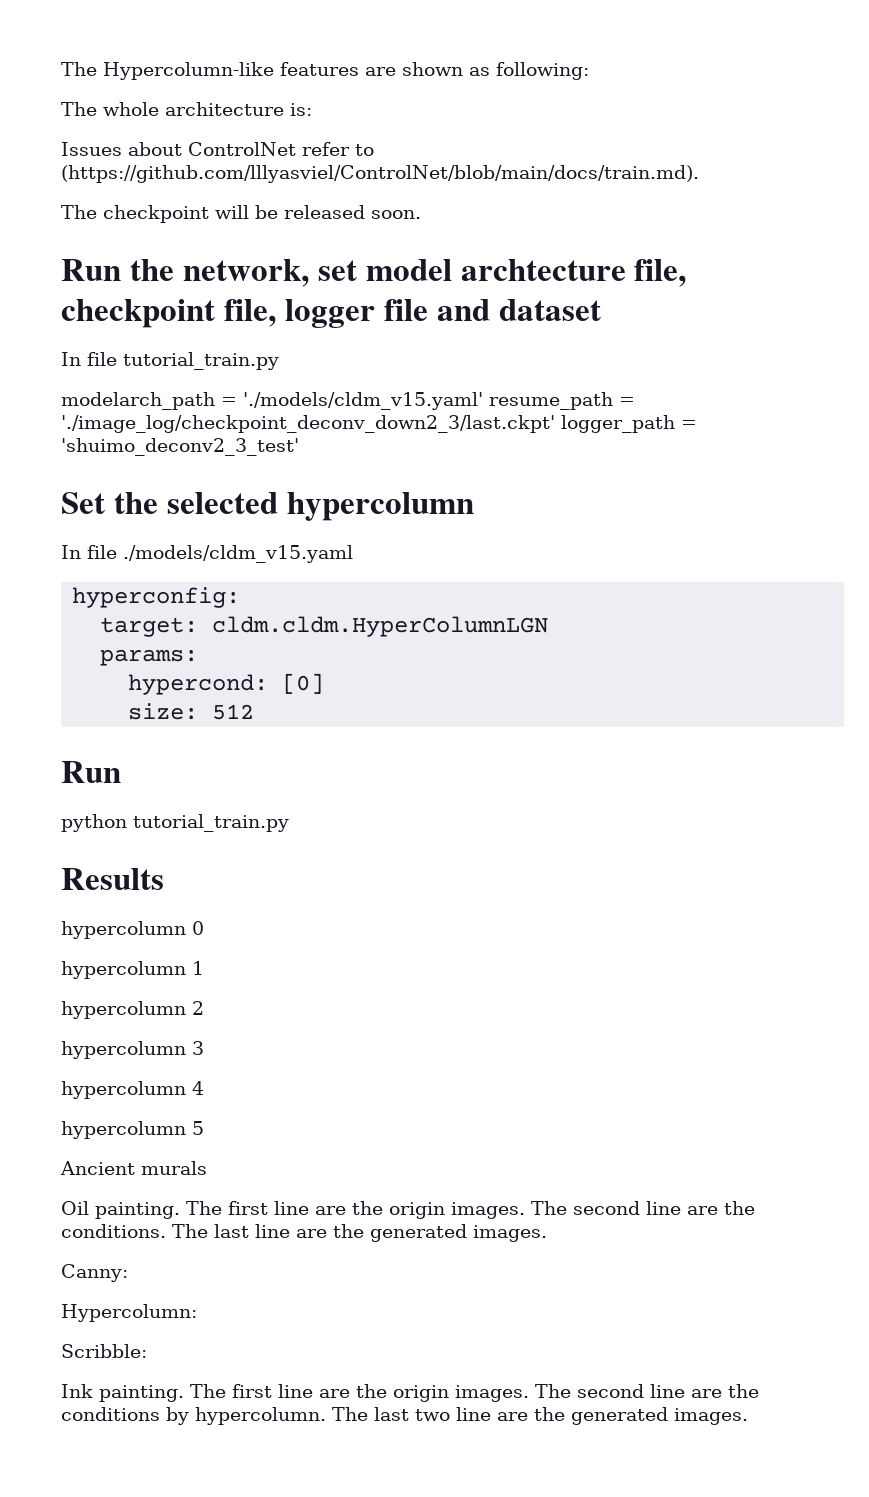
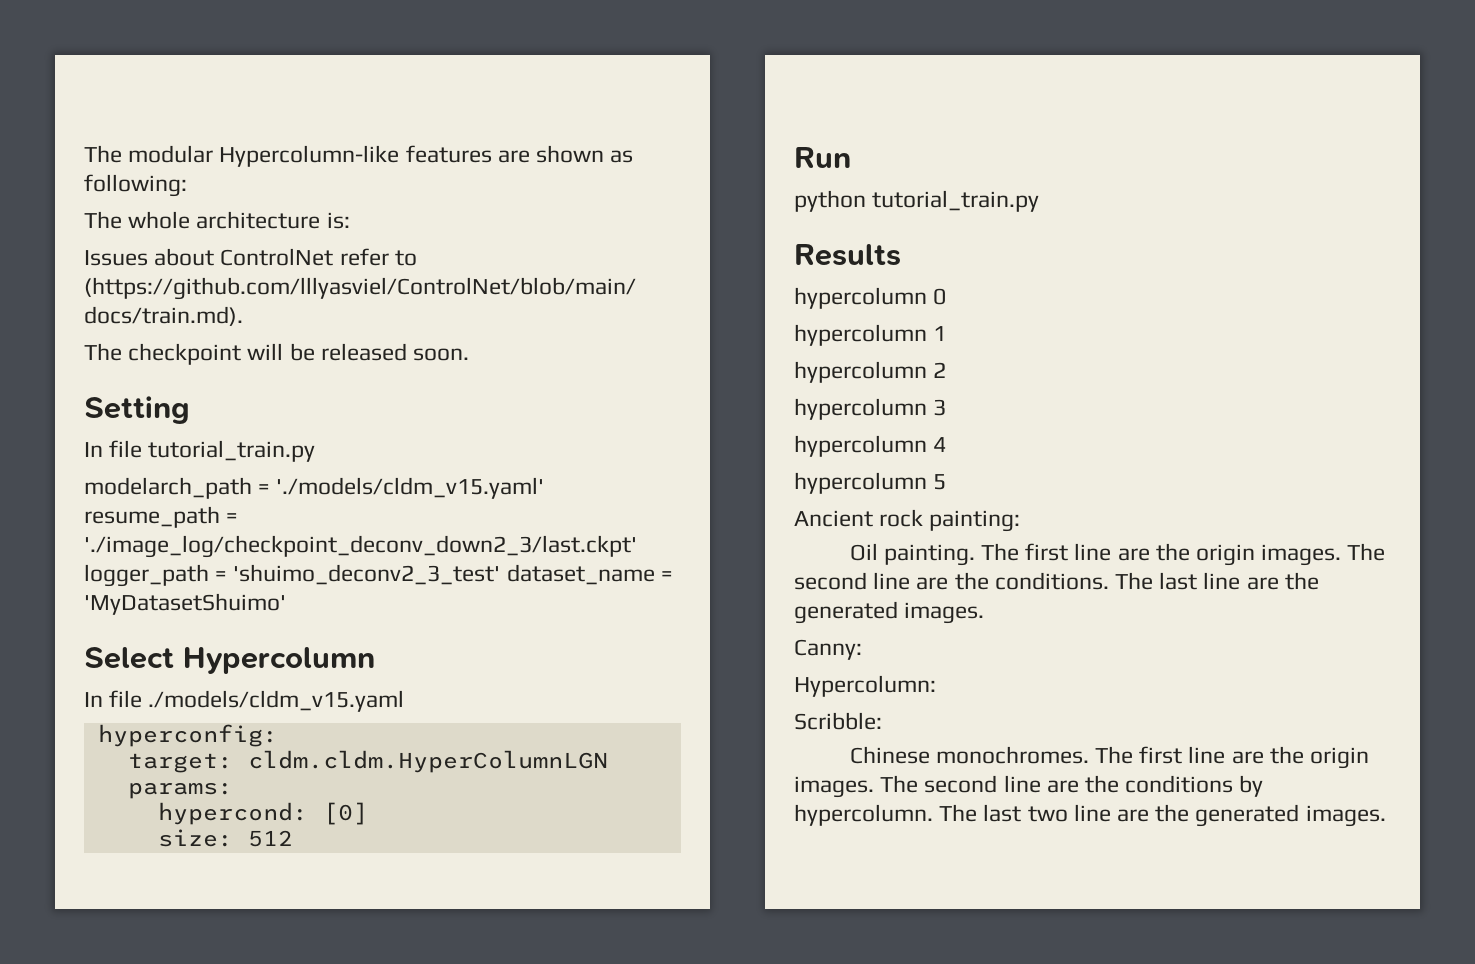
[61,62,97,76] The -> [84,145,214,163] The modular
[61,259,687,287] [61,299,601,328] Run the network, set model archtecture file, checkpoint file, logger file and dataset -> [84,396,190,424] Setting
[61,492,474,521] // Set the selected hypercolumn -> [506,564,673,585] [84,593,286,615] [84,647,375,674] dataset_name = 'MyDatasetShuimo' // Select Hypercolumn
[141,1161,207,1175] murals -> [879,509,1021,532] rock painting:
[61,1384,184,1402] Ink painting. -> [849,746,1089,764] Chinese monochromes.

